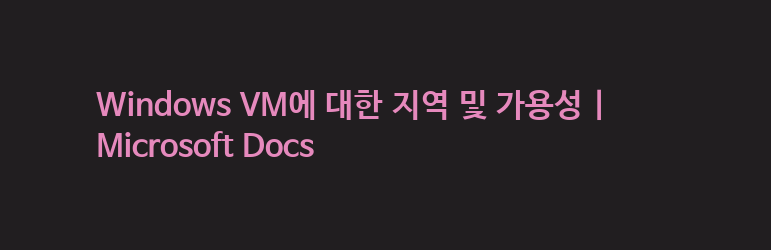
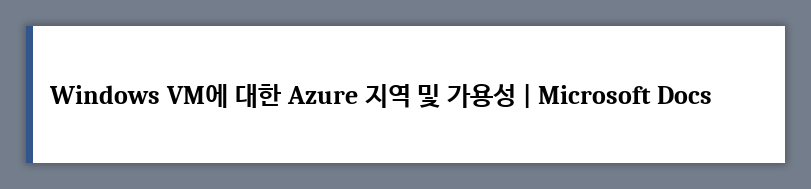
(384, 105) none -> [286,86,358,104] Azure

